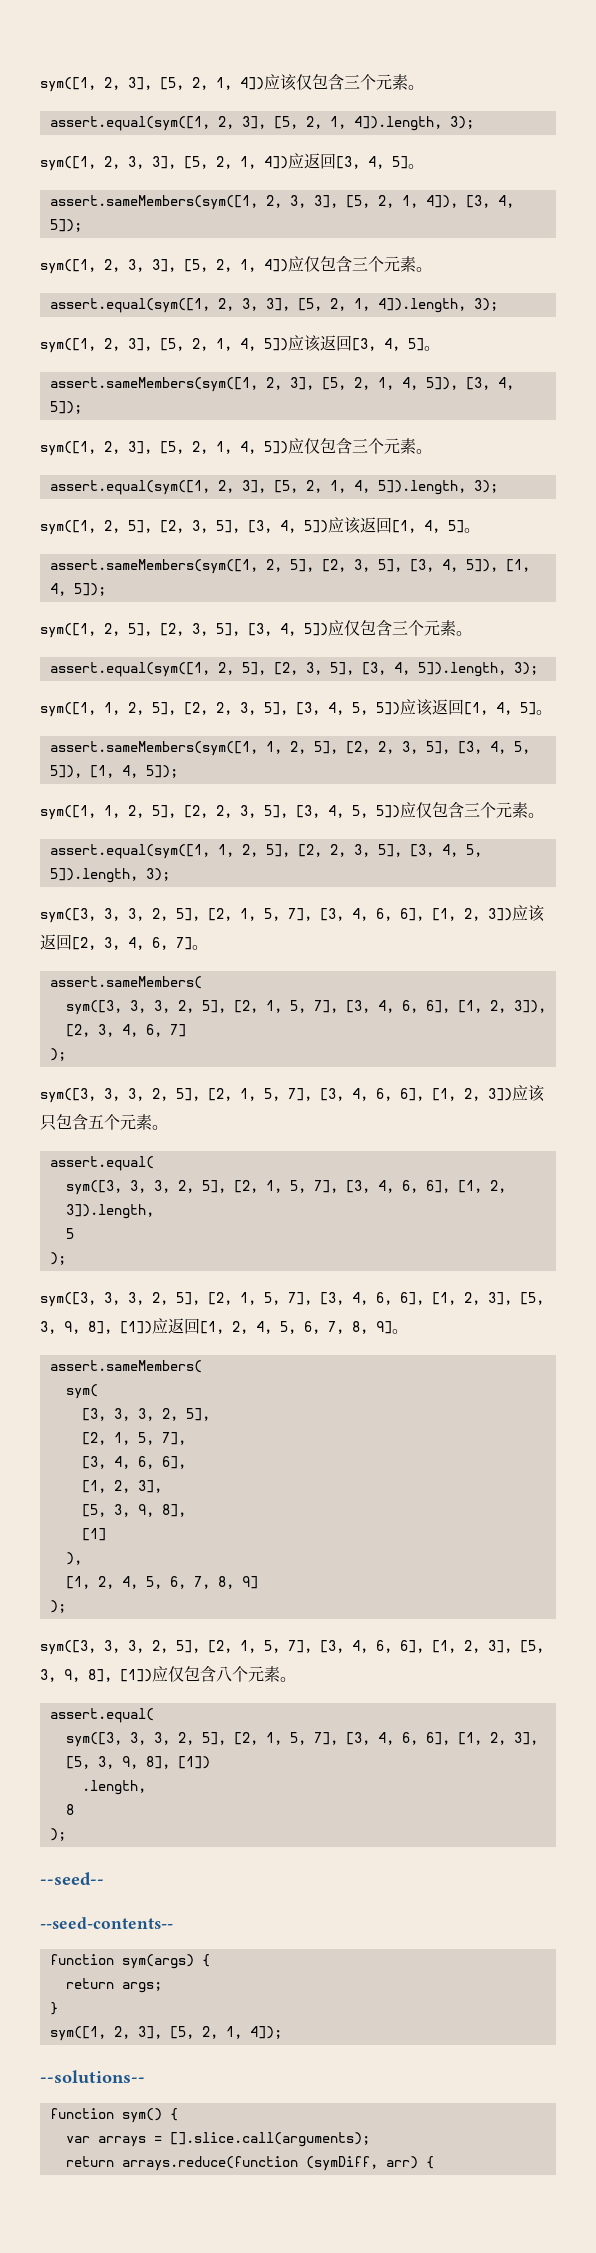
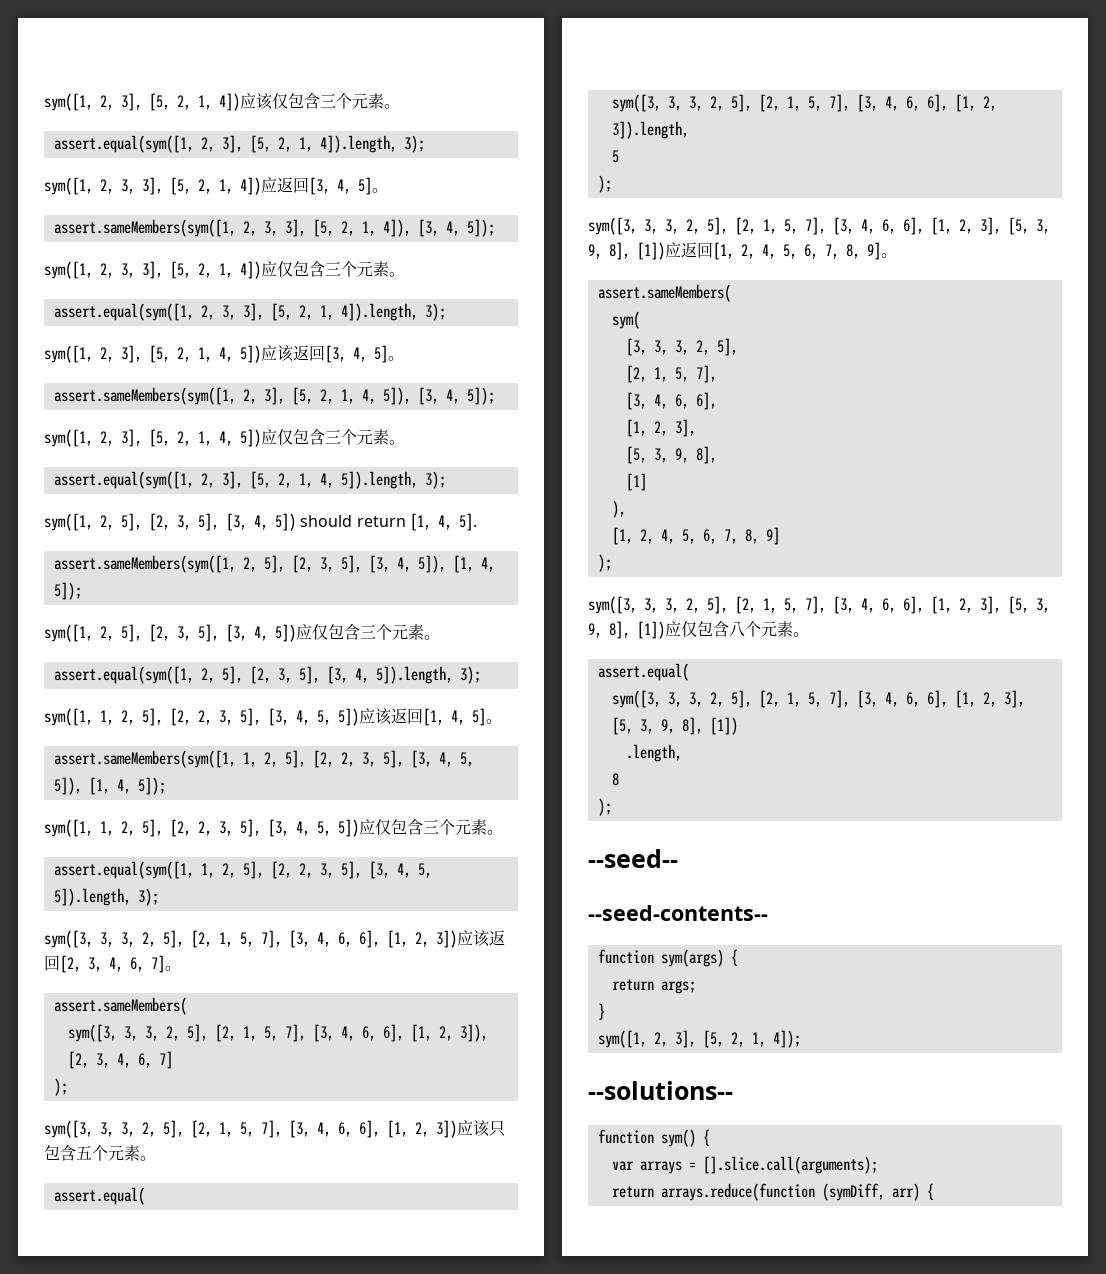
[328,517,480,534] 应该返回[1, 4, 5]。 -> [300,513,477,531] should return [1, 4, 5].

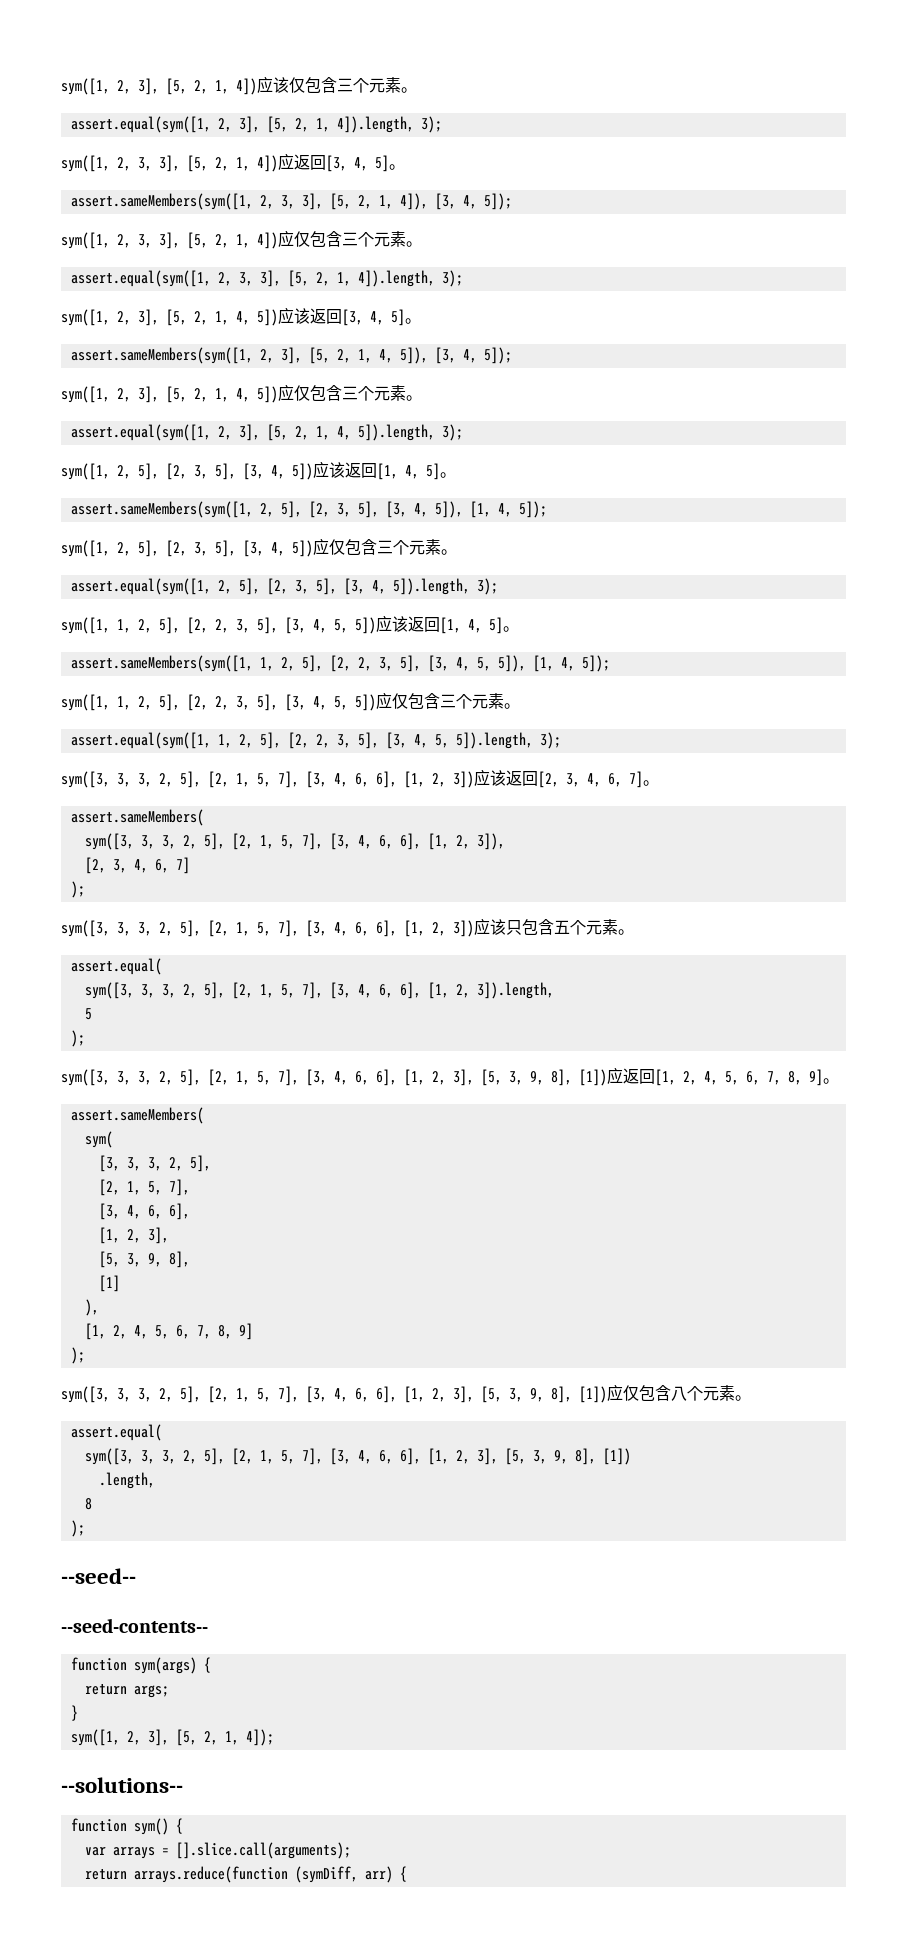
[300,513,477,531] should return [1, 4, 5]. -> [313,461,456,480] 应该返回[1, 4, 5]。

